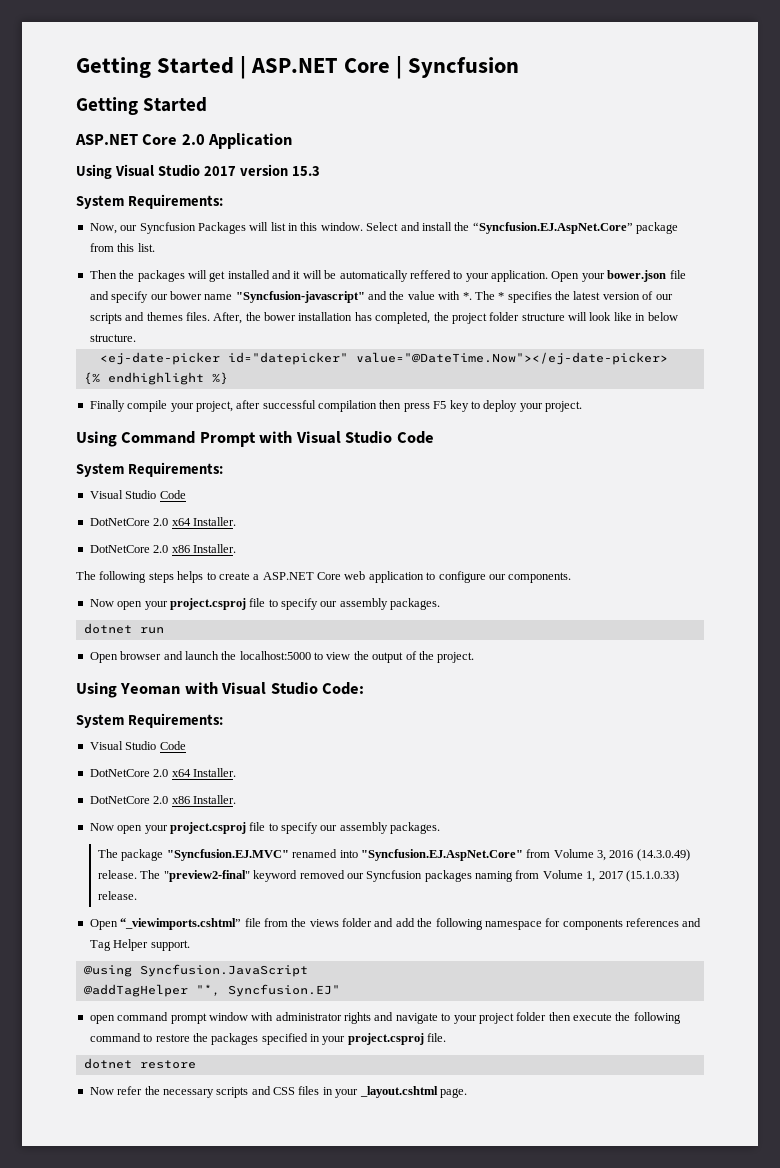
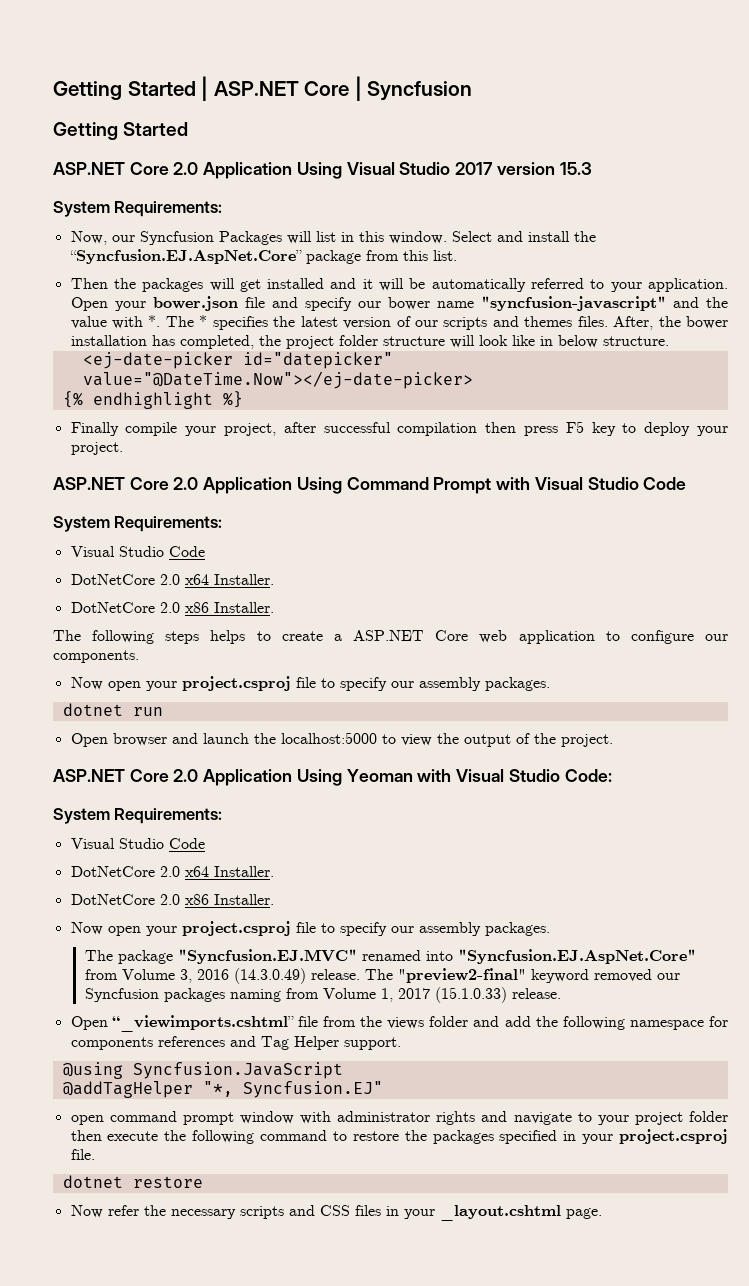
(293, 141) // -> (293, 170) none
[409,270,451,279] reffered -> [531,278,585,289] referred
[235,291,365,303] "Syncfusion-javascript" -> [480,296,666,311] "syncfusion-javascript"
(582, 406) none -> [53,477,293,494] ASP.NET Core 2.0 Application
(475, 657) none -> [53,769,293,786] ASP.NET Core 2.0 Application

